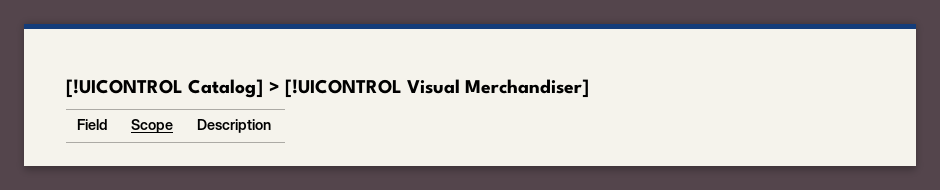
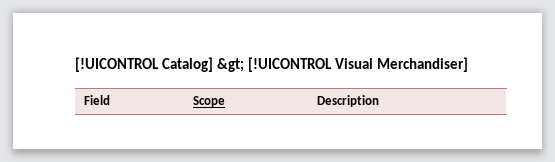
[268,81,280,93] > -> [217,58,245,72] &gt;

